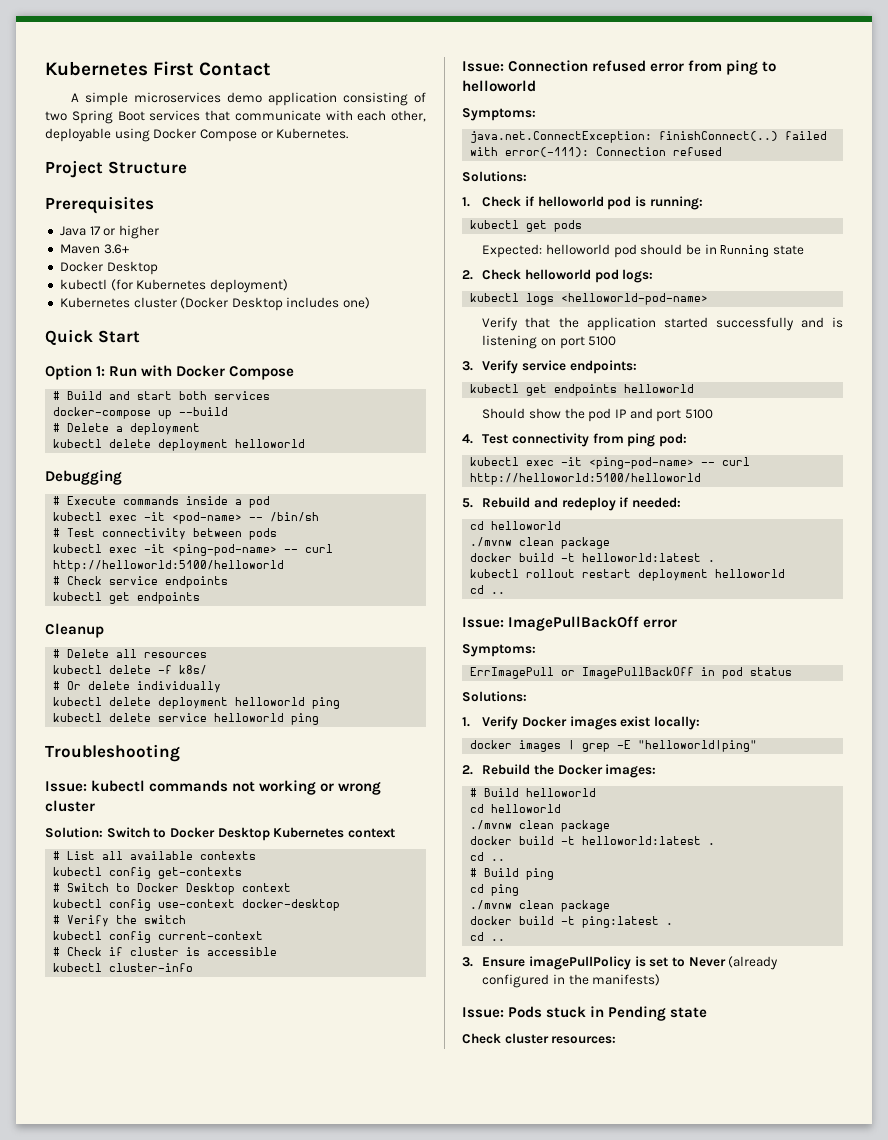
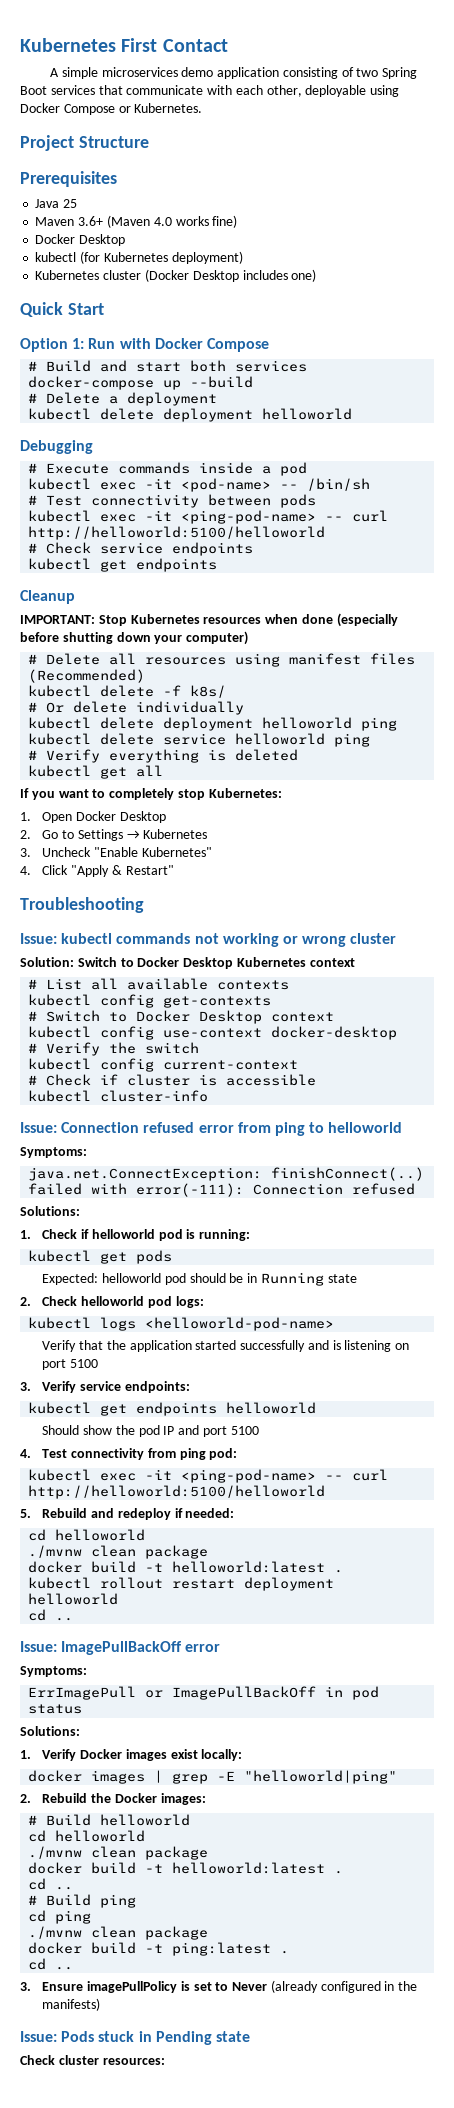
[89,225,159,239] 17 or higher -> [63,199,78,208] 25
(129, 249) none -> [106,215,238,228] (Maven 4.0 works fine)
(104, 630) none -> [20,613,398,627] [20,631,249,645] // IMPORTANT: Stop Kubernetes resources when done (especially before shutting down your computer)
(208, 655) none -> [235,653,416,667] [28,669,146,683] using manifest files (Recommended)
(320, 719) none -> [28,749,299,763] [28,765,164,779] [20,788,282,800] [20,811,166,823] [20,829,208,841] [20,847,212,857] [20,865,174,877] // # Verify everything is deleted // kubectl get all // If you want to completely stop Kubernetes: // 1. Open Docker Desktop // 2. Go to Settings → Kubernetes // 3. Uncheck "Enable Kubernetes" // 4. Click "Apply & Restart"

